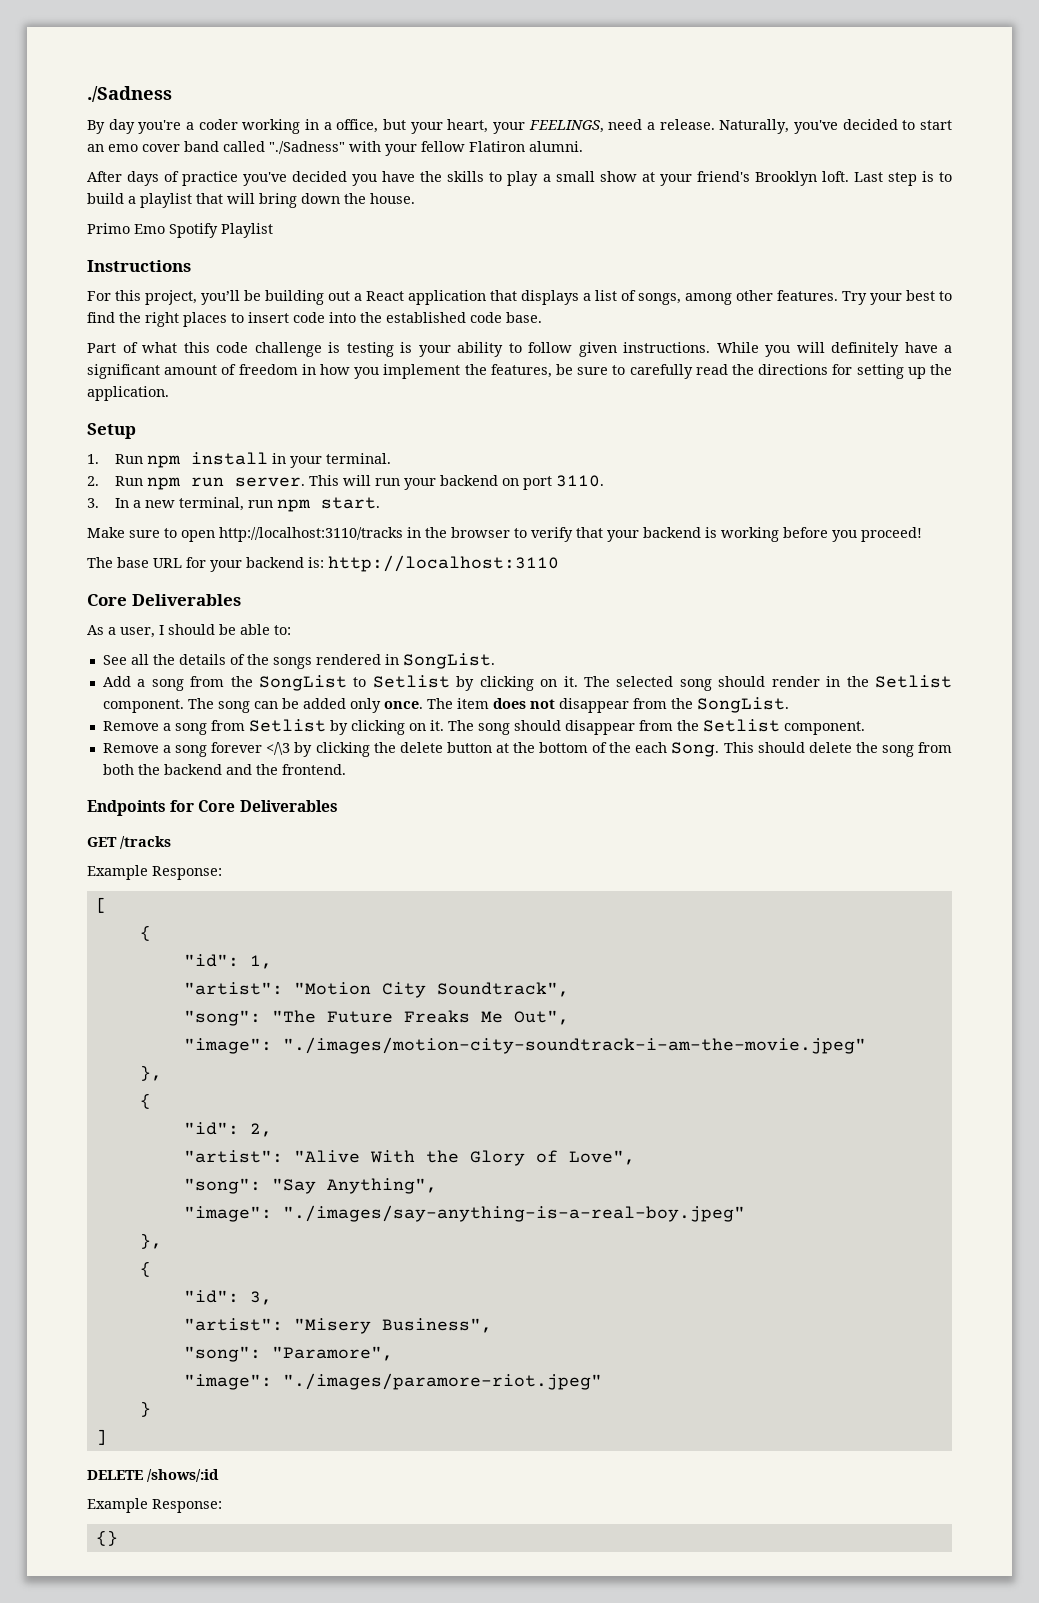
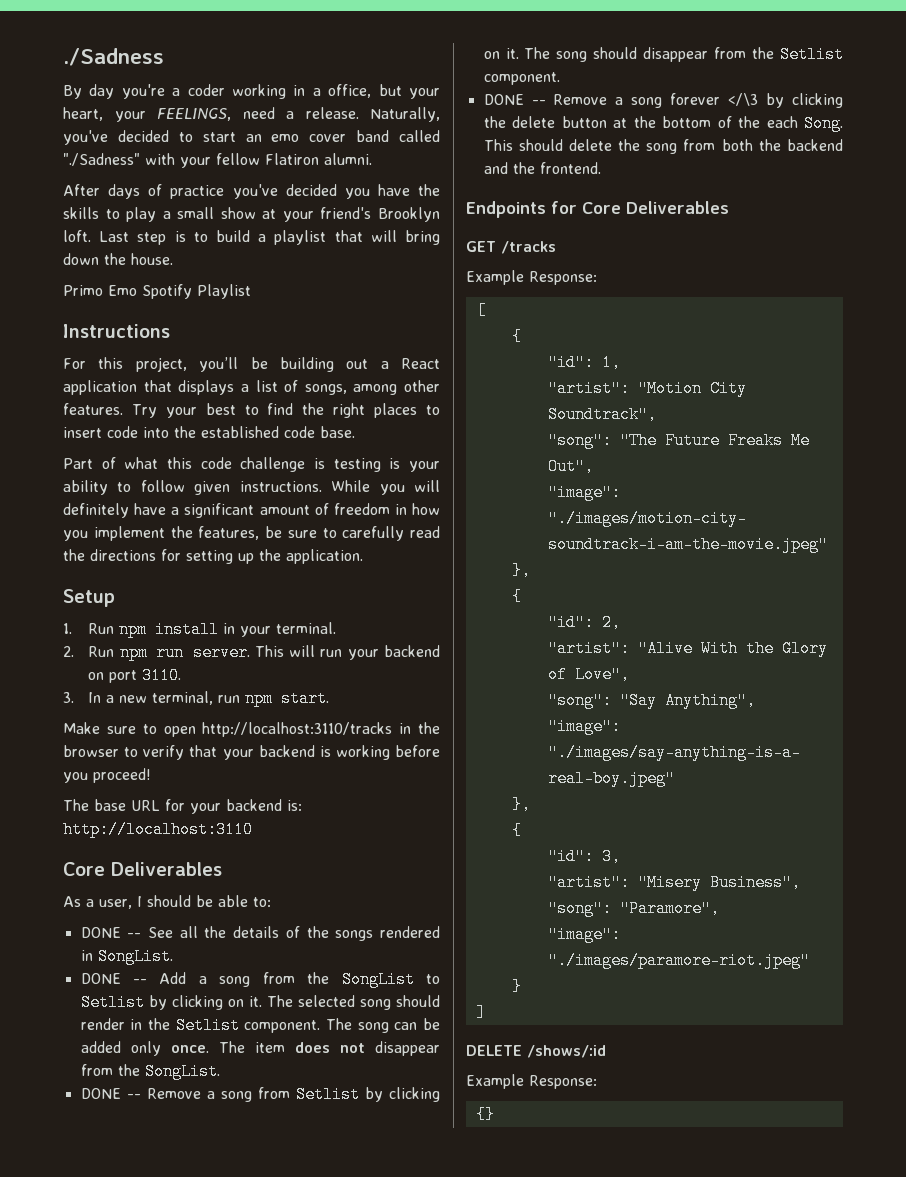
(291, 630) none -> [80,927,142,938] DONE --
(495, 661) none -> [80,973,148,984] DONE --
(789, 705) none -> [80,1088,141,1099] DONE --
(865, 728) none -> [483,94,546,105] DONE --

